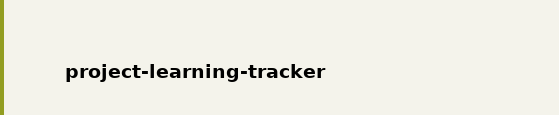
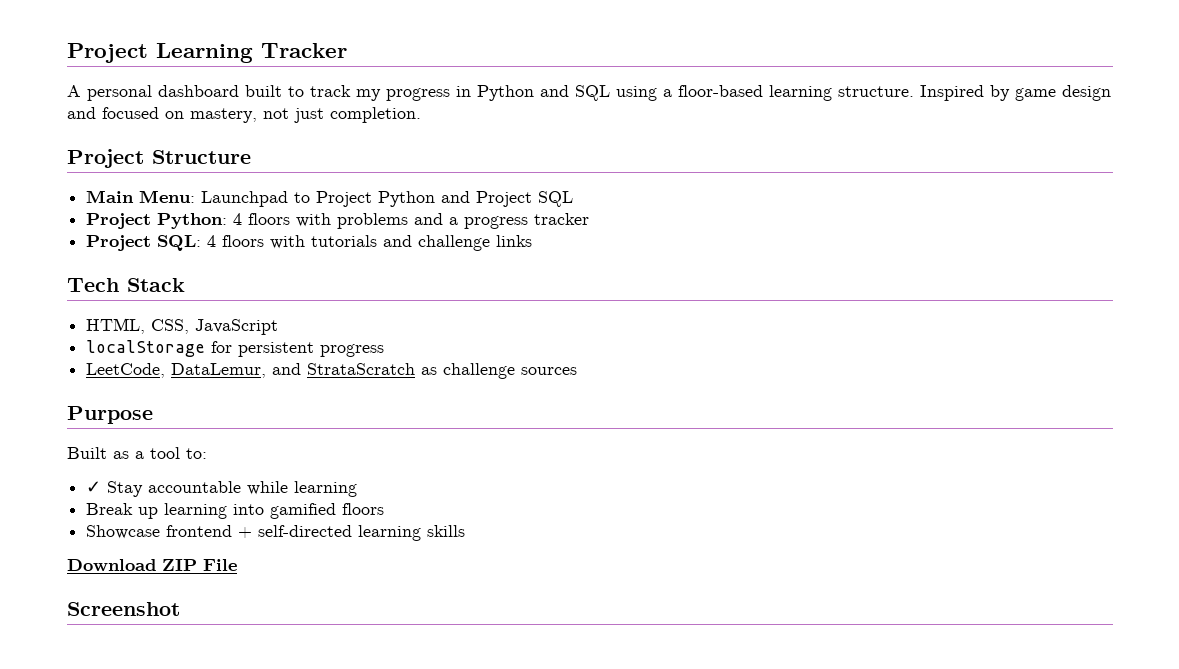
[65,64,326,82] project-learning-tracker -> [67,43,347,63] [67,85,1111,101] [67,107,421,123] [67,149,251,168] [86,190,574,207] [86,213,590,229] [86,235,533,251] [67,278,185,292] [86,318,279,335] [86,340,385,357] [86,363,578,379] [67,406,153,424] [67,447,207,459] [86,481,358,497] [86,503,385,519] [86,525,466,541] [67,559,237,571] [67,602,180,616] Project Learning Tracker // A personal dashboard built to track my progress in Python and SQL using a floor-based learning structure. Inspired by game design and focused on mastery, not just completion. // Project Structure // Main Menu: Launchpad to Project Python and Project SQL // Project Python: 4 floors with problems and a progress tracker // Project SQL: 4 floors with tutorials and challenge links // Tech Stack // HTML, CSS, JavaScript // localStorage for persistent progress // LeetCode, DataLemur, and StrataScratch as challenge sources // Purpose // Built as a tool to: // ✓ Stay accountable while learning // Break up learning into gamified floors // Showcase frontend + self-directed learning skills // Download ZIP File // Screenshot

